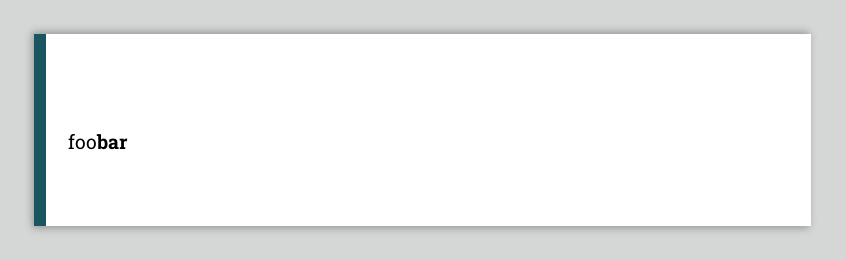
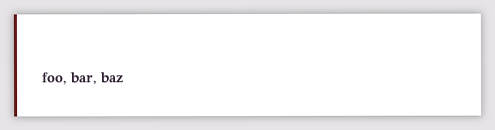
[68,133,128,150] foobar -> [42,72,124,85] foo, bar, baz

